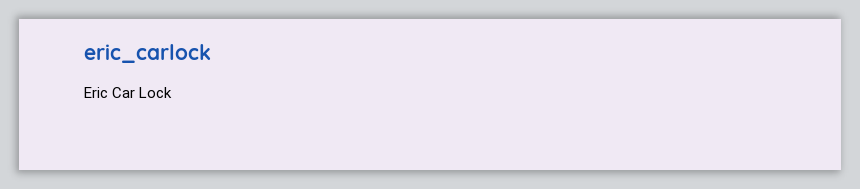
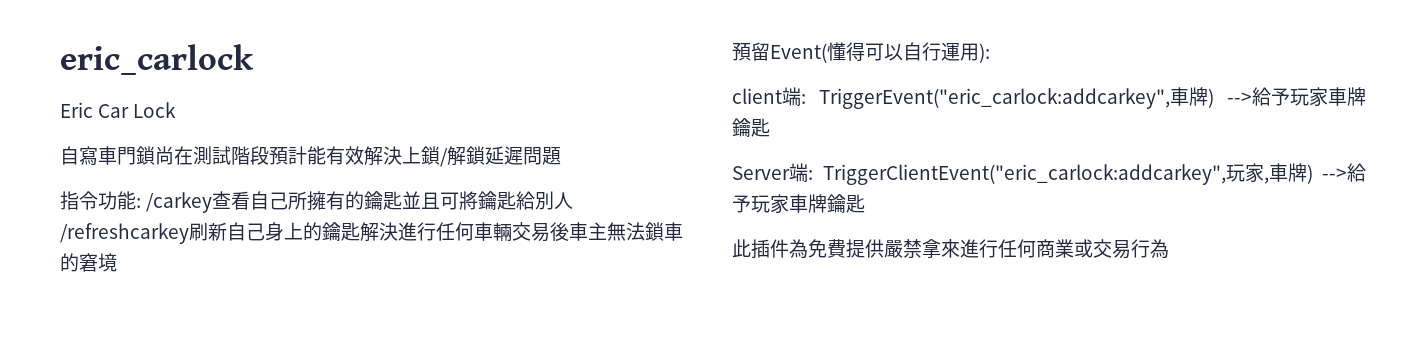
(173, 92) none -> [60,146,561,167] [60,191,574,213] [60,222,683,244] [60,253,117,272] [732,42,990,63] [732,87,1366,109] [732,118,770,137] [732,163,1366,185] [732,194,865,214] [732,239,1169,259] // 自寫車門鎖尚在測試階段預計能有效解決上鎖/解鎖延遲問題 // 指令功能: /carkey查看自己所擁有的鑰匙並且可將鑰匙給別人/refreshcarkey刷新自己身上的鑰匙解決進行任何車輛交易後車主無法鎖車的窘境 // 預留Event(懂得可以自行運用): // client端: TriggerEvent("eric_carlock:addcarkey",車牌) -->給予玩家車牌鑰匙 // Server端: TriggerClientEvent("eric_carlock:addcarkey",玩家,車牌) -->給予玩家車牌鑰匙 // 此插件為免費提供嚴禁拿來進行任何商業或交易行為

